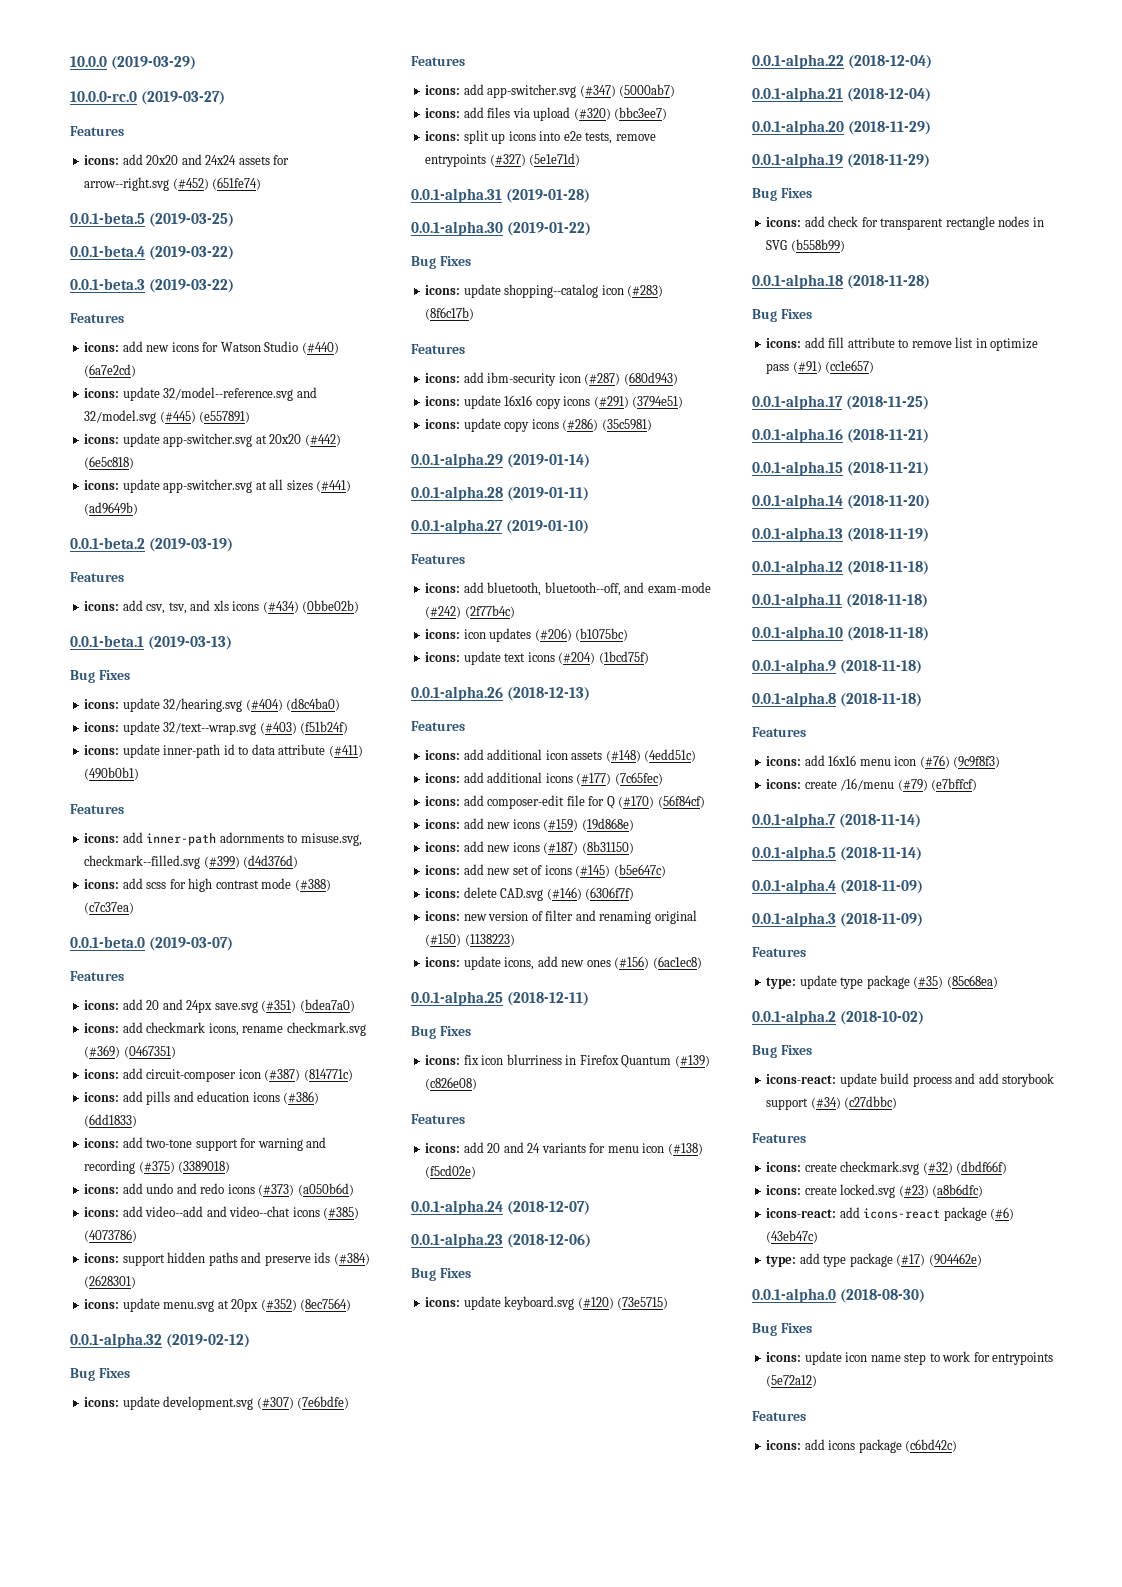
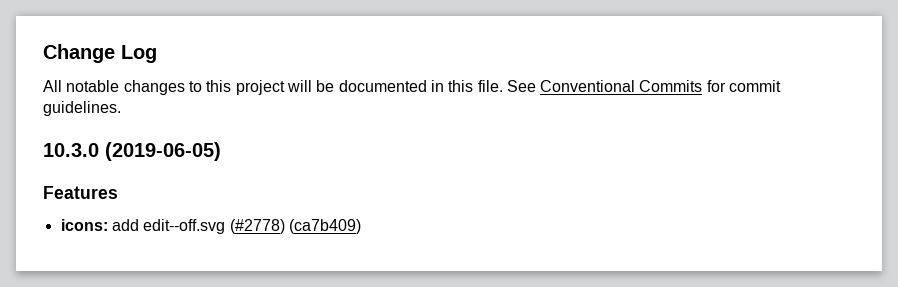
[70,56,197,70] [70,91,226,105] [70,126,124,136] [84,154,290,165] [84,177,262,191] [70,212,234,227] [70,245,234,260] [70,278,234,293] [70,313,124,323] [84,341,339,354] [84,364,137,377] [84,387,317,401] [84,410,251,424] [84,433,341,447] [84,456,135,469] [84,479,352,493] [84,502,139,515] [70,537,233,552] [70,572,124,582] [84,600,360,614] [70,635,232,650] [70,670,130,683] [84,698,341,712] [84,721,349,735] [84,744,363,758] [84,767,140,780] [70,804,124,814] [84,832,362,846] [84,855,299,869] [84,878,331,892] [84,902,135,914] [70,936,233,951] [70,971,124,981] [84,999,355,1013] [84,1022,366,1036] [84,1045,176,1058] [84,1068,353,1082] [84,1091,320,1105] [84,1114,138,1127] [84,1137,327,1151] [84,1160,231,1174] [84,1183,354,1196] [84,1206,360,1219] [84,1229,138,1242] [84,1252,370,1266] [84,1275,137,1288] [84,1298,352,1312] [70,1333,250,1348] [70,1368,130,1381] [84,1396,350,1410] [411,56,465,66] [425,84,676,98] [425,107,668,121] [425,130,656,144] [425,153,581,167] [411,188,590,203] [411,221,591,236] [411,256,471,269] [425,284,664,298] [425,307,475,320] [411,344,465,354] [425,372,678,386] [425,395,684,409] [425,418,652,432] [411,453,590,468] [411,486,589,501] [411,519,589,534] [411,554,465,564] [425,582,711,596] [425,605,515,618] [425,628,629,642] [425,651,649,665] [411,686,590,701] [411,721,465,731] [425,749,697,762] [425,772,663,785] [425,795,705,809] [425,818,634,831] [425,841,634,854] [425,864,666,877] [425,887,635,901] [425,910,697,924] [425,934,515,946] [425,956,702,970] [411,991,589,1006] [411,1026,471,1039] [425,1054,710,1068] [425,1077,478,1090] [411,1114,465,1124] [425,1142,703,1155] [425,1165,477,1178] [411,1200,590,1215] [411,1233,591,1248] [411,1268,471,1281] [425,1296,669,1310] [752,54,932,69] [752,87,931,102] [752,120,931,135] [752,153,930,168] [752,188,812,201] [766,216,1044,230] [766,239,845,252] [752,274,930,289] [752,309,812,322] [766,337,1039,351] [766,360,875,374] [752,395,929,410] [752,428,929,443] [752,461,929,476] [752,494,930,509] [752,527,929,542] [752,560,929,575] [752,593,928,608] [752,626,929,641] [752,659,922,674] [752,692,922,707] [752,727,806,737] [766,755,1001,768] [766,778,978,791] [752,813,921,828] [752,846,922,861] [752,879,923,894] [752,912,923,927] [752,947,806,957] [766,975,998,989] [752,1010,924,1025] [752,1045,812,1058] [766,1073,1055,1087] [766,1096,898,1110] [752,1133,806,1143] [766,1161,1008,1175] [766,1184,984,1198] [766,1207,1015,1221] [766,1230,819,1243] [766,1253,982,1267] [752,1288,925,1303] [752,1323,812,1336] [766,1351,1054,1365] [766,1375,818,1387] [752,1411,806,1421] [766,1439,958,1453] 10.0.0 (2019-03-29) // 10.0.0-rc.0 (2019-03-27) // Features // icons: add 20x20 and 24x24 assets for arrow--right.svg (#452) (651fe74) // 0.0.1-beta.5 (2019-03-25) // 0.0.1-beta.4 (2019-03-22) // 0.0.1-beta.3 (2019-03-22) // Features // icons: add new icons for Watson Studio (#440) (6a7e2cd) // icons: update 32/model--reference.svg and 32/model.svg (#445) (e557891) // icons: update app-switcher.svg at 20x20 (#442) (6e5c818) // icons: update app-switcher.svg at all sizes (#441) (ad9649b) // 0.0.1-beta.2 (2019-03-19) // Features // icons: add csv, tsv, and xls icons (#434) (0bbe02b) // 0.0.1-beta.1 (2019-03-13) // Bug Fixes // icons: update 32/hearing.svg (#404) (d8c4ba0) // icons: update 32/text--wrap.svg (#403) (f51b24f) // icons: update inner-path id to data attribute (#411) (490b0b1) // Features // icons: add inner-path adornments to misuse.svg, checkmark--filled.svg (#399) (d4d376d) // icons: add scss for high contrast mode (#388) (c7c37ea) // 0.0.1-beta.0 (2019-03-07) // Features // icons: add 20 and 24px save.svg (#351) (bdea7a0) // icons: add checkmark icons, rename checkmark.svg (#369) (0467351) // icons: add circuit-composer icon (#387) (814771c) // icons: add pills and education icons (#386) (6dd1833) // icons: add two-tone support for warning and recording (#375) (3389018) // icons: add undo and redo icons (#373) (a050b6d) // icons: add video--add and video--chat icons (#385) (4073786) // icons: support hidden paths and preserve ids (#384) (2628301) // icons: update menu.svg at 20px (#352) (8ec7564) // 0.0.1-alpha.32 (2019-02-12) // Bug Fixes // icons: update development.svg (#307) (7e6bdfe) // Features // icons: add app-switcher.svg (#347) (5000ab7) // icons: add files via upload (#320) (bbc3ee7) // icons: split up icons into e2e tests, remove entrypoints (#327) (5e1e71d) // 0.0.1-alpha.31 (2019-01-28) // 0.0.1-alpha.30 (2019-01-22) // Bug Fixes // icons: update shopping--catalog icon (#283) (8f6c17b) // Features // icons: add ibm-security icon (#287) (680d943) // icons: update 16x16 copy icons (#291) (3794e51) // icons: update copy icons (#286) (35c5981) // 0.0.1-alpha.29 (2019-01-14) // 0.0.1-alpha.28 (2019-01-11) // 0.0.1-alpha.27 (2019-01-10) // Features // icons: add bluetooth, bluetooth--off, and exam-mode (#242) (2f77b4c) // icons: icon updates (#206) (b1075bc) // icons: update text icons (#204) (1bcd75f) // 0.0.1-alpha.26 (2018-12-13) // Features // icons: add additional icon assets (#148) (4edd51c) // icons: add additional icons (#177) (7c65fec) // icons: add composer-edit file for Q (#170) (56f84cf) // icons: add new icons (#159) (19d868e) // icons: add new icons (#187) (8b31150) // icons: add new set of icons (#145) (b5e647c) // icons: delete CAD.svg (#146) (6306f7f) // icons: new version of filter and renaming original (#150) (1138223) // icons: update icons, add new ones (#156) (6ac1ec8) // 0.0.1-alpha.25 (2018-12-11) // Bug Fixes // icons: fix icon blurriness in Firefox Quantum (#139) (c826e08) // Features // icons: add 20 and 24 variants for menu icon (#138) (f5cd02e) // 0.0.1-alpha.24 (2018-12-07) // 0.0.1-alpha.23 (2018-12-06) // Bug Fixes // icons: update keyboard.svg (#120) (73e5715) // 0.0.1-alpha.22 (2018-12-04) // 0.0.1-alpha.21 (2018-12-04) // 0.0.1-alpha.20 (2018-11-29) // 0.0.1-alpha.19 (2018-11-29) // Bug Fixes // icons: add check for transparent rectangle nodes in SVG (b558b99) // 0.0.1-alpha.18 (2018-11-28) // Bug Fixes // icons: add fill attribute to remove list in optimize pass (#91) (cc1e657) // 0.0.1-alpha.17 (2018-11-25) // 0.0.1-alpha.16 (2018-11-21) // 0.0.1-alpha.15 (2018-11-21) // 0.0.1-alpha.14 (2018-11-20) // 0.0.1-alpha.13 (2018-11-19) // 0.0.1-alpha.12 (2018-11-18) // 0.0.1-alpha.11 (2018-11-18) // 0.0.1-alpha.10 (2018-11-18) // 0.0.1-alpha.9 (2018-11-18) // 0.0.1-alpha.8 (2018-11-18) // Features // icons: add 16x16 menu icon (#76) (9c9f8f3) // icons: create /16/menu (#79) (e7bffcf) // 0.0.1-alpha.7 (2018-11-14) // 0.0.1-alpha.5 (2018-11-14) // 0.0.1-alpha.4 (2018-11-09) // 0.0.1-alpha.3 (2018-11-09) // Features // type: update type package (#35) (85c68ea) // 0.0.1-alpha.2 (2018-10-02) // Bug Fixes // icons-react: update build process and add storybook support (#34) (c27dbbc) // Features // icons: create checkmark.svg (#32) (dbdf66f) // icons: create locked.svg (#23) (a8b6dfc) // icons-react: add icons-react package (#6) (43eb47c) // type: add type package (#17) (904462e) // 0.0.1-alpha.0 (2018-08-30) // Bug Fixes // icons: update icon name step to work for entrypoints (5e72a12) // Features // icons: add icons package (c6bd42c) -> [43,44,157,63] [43,80,782,95] [43,101,121,116] [43,142,221,161] [43,186,118,199] [60,219,361,234] Change Log // All notable changes to this project will be documented in this file. See Conventional Commits for commit guidelines. // 10.3.0 (2019-06-05) // Features // icons: add edit--off.svg (#2778) (ca7b409)

